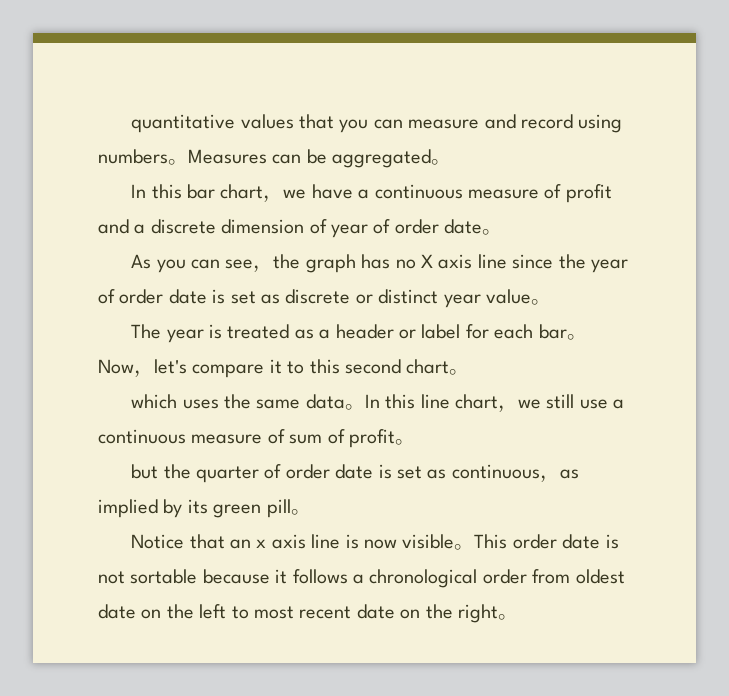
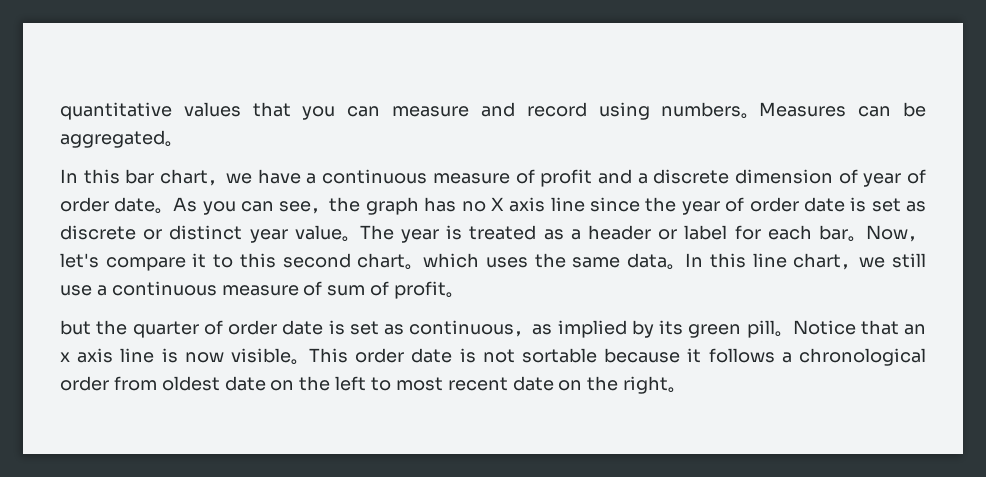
(503, 232) // -> (174, 211) none
(551, 302) // -> (360, 239) none
(470, 372) // -> (424, 267) none
(311, 512) // -> (793, 334) none

